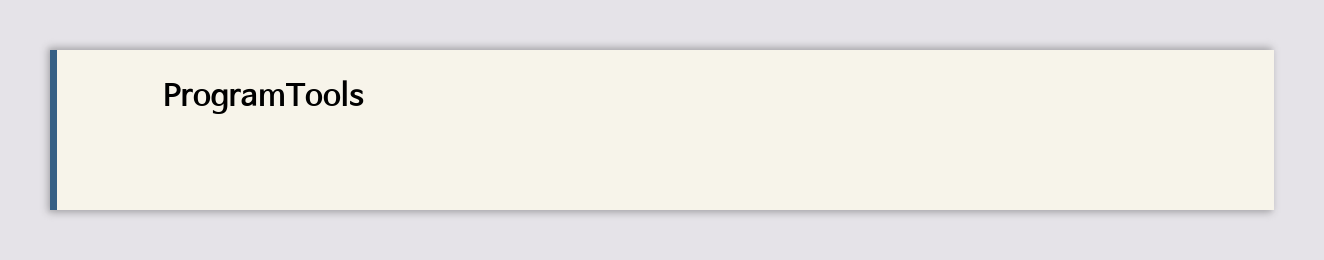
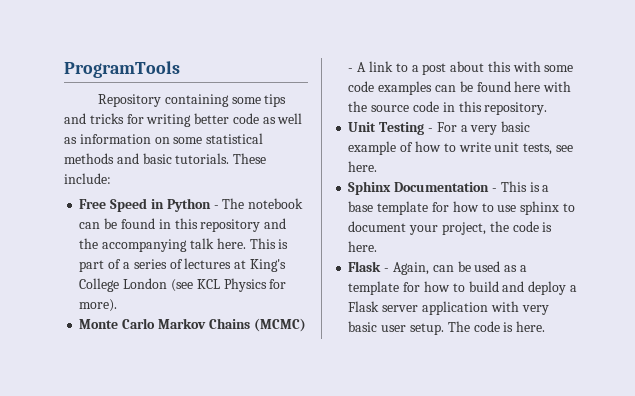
(364, 97) none -> [98,94,287,107] [64,113,303,127] [64,133,264,144] [64,153,267,164] [64,173,111,184] [79,198,304,212] [79,218,287,232] [79,238,289,252] [79,258,286,272] [79,278,287,292] [79,299,118,312] [79,318,306,332] [348,61,574,75] [348,81,572,95] [348,101,548,115] [348,121,531,135] [348,141,573,155] [348,161,378,172] [348,181,550,195] [348,201,575,215] [348,221,553,235] [348,241,378,252] [348,261,527,275] [348,281,577,295] [348,301,549,315] [348,321,546,335] // Repository containing some tips and tricks for writing better code as well as information on some statistical methods and basic tutorials. These include: // Free Speed in Python - The notebook can be found in this repository and the accompanying talk here. This is part of a series of lectures at King's College London (see KCL Physics for more). // Monte Carlo Markov Chains (MCMC) - A link to a post about this with some code examples can be found here with the source code in this repository. // Unit Testing - For a very basic example of how to write unit tests, see here. // Sphinx Documentation - This is a base template for how to use sphinx to document your project, the code is here. // Flask - Again, can be used as a template for how to build and deploy a Flask server application with very basic user setup. The code is here.

